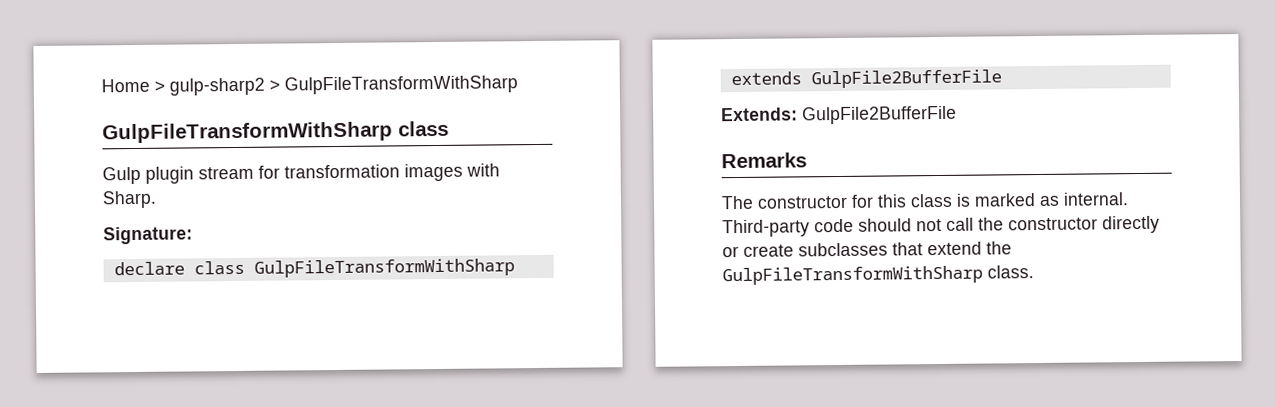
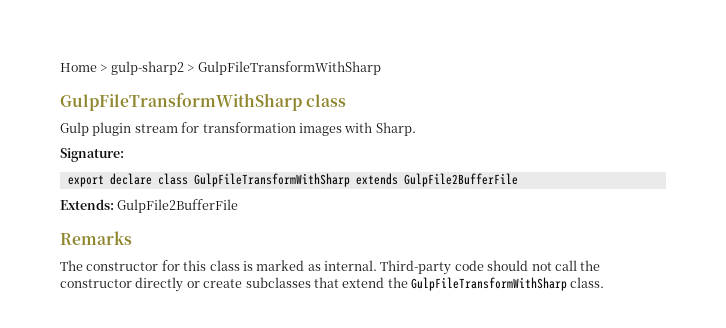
(193, 235) none -> [67,175,104,187] export

